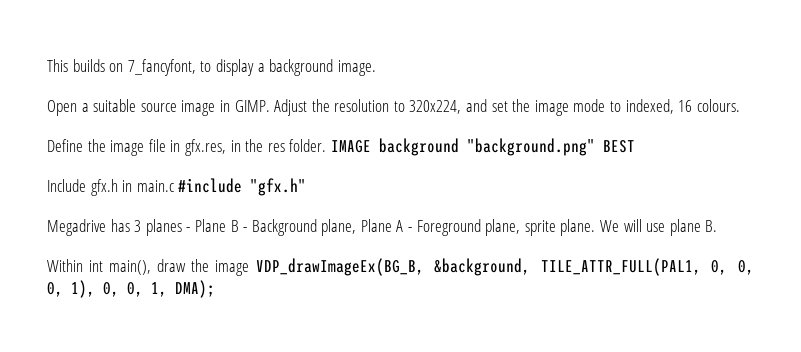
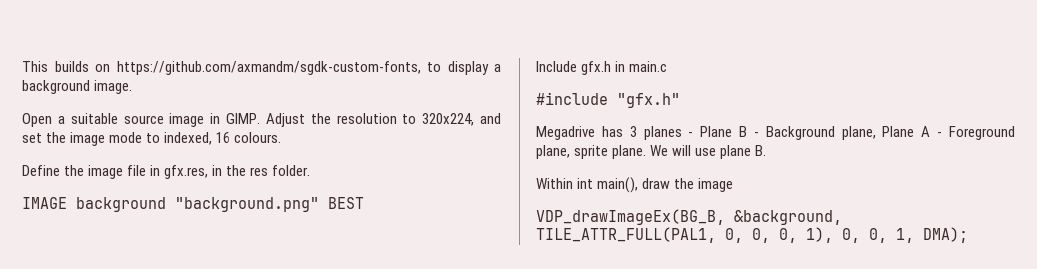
[127,59,196,76] 7_fancyfont, -> [116,61,421,75] https://github.com/axmandm/sgdk-custom-fonts,
(327, 145) none -> (311, 170) //
(174, 186) none -> (668, 66) //
(250, 268) none -> (734, 185) //

